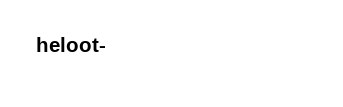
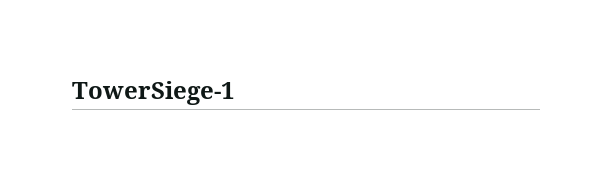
[36,37,106,52] heloot- -> [72,81,234,105] TowerSiege-1

